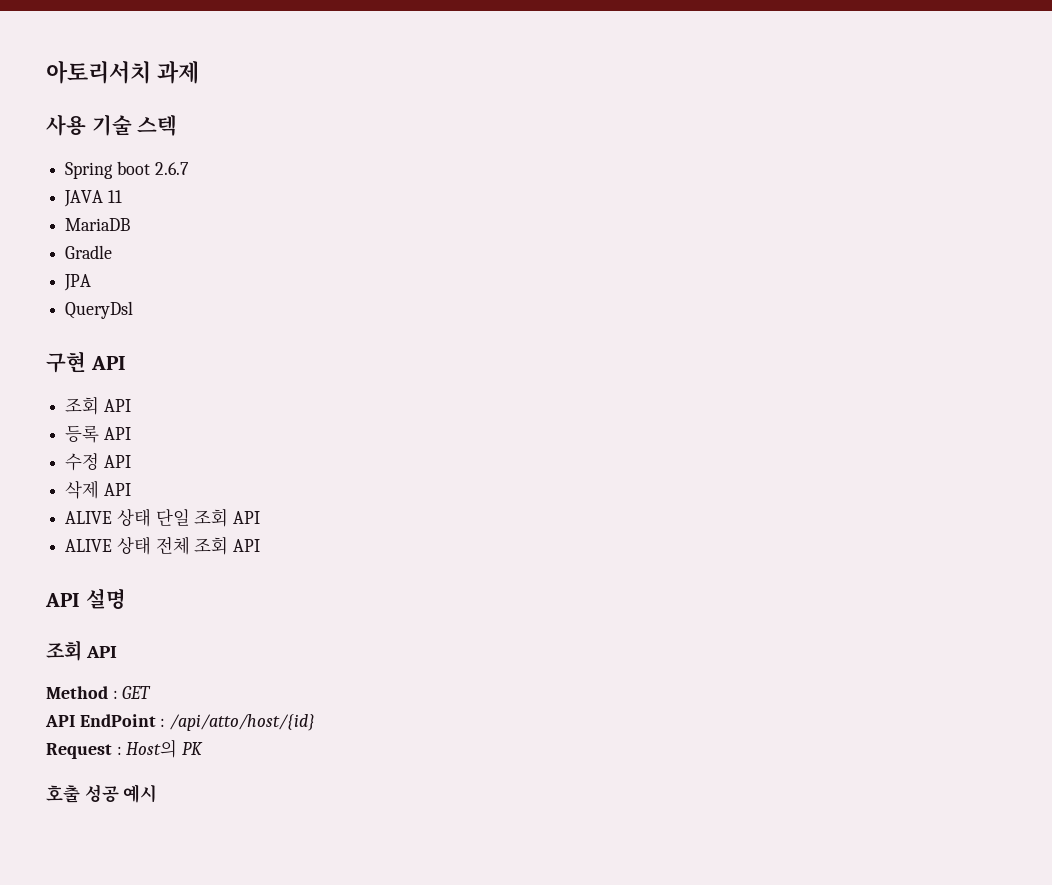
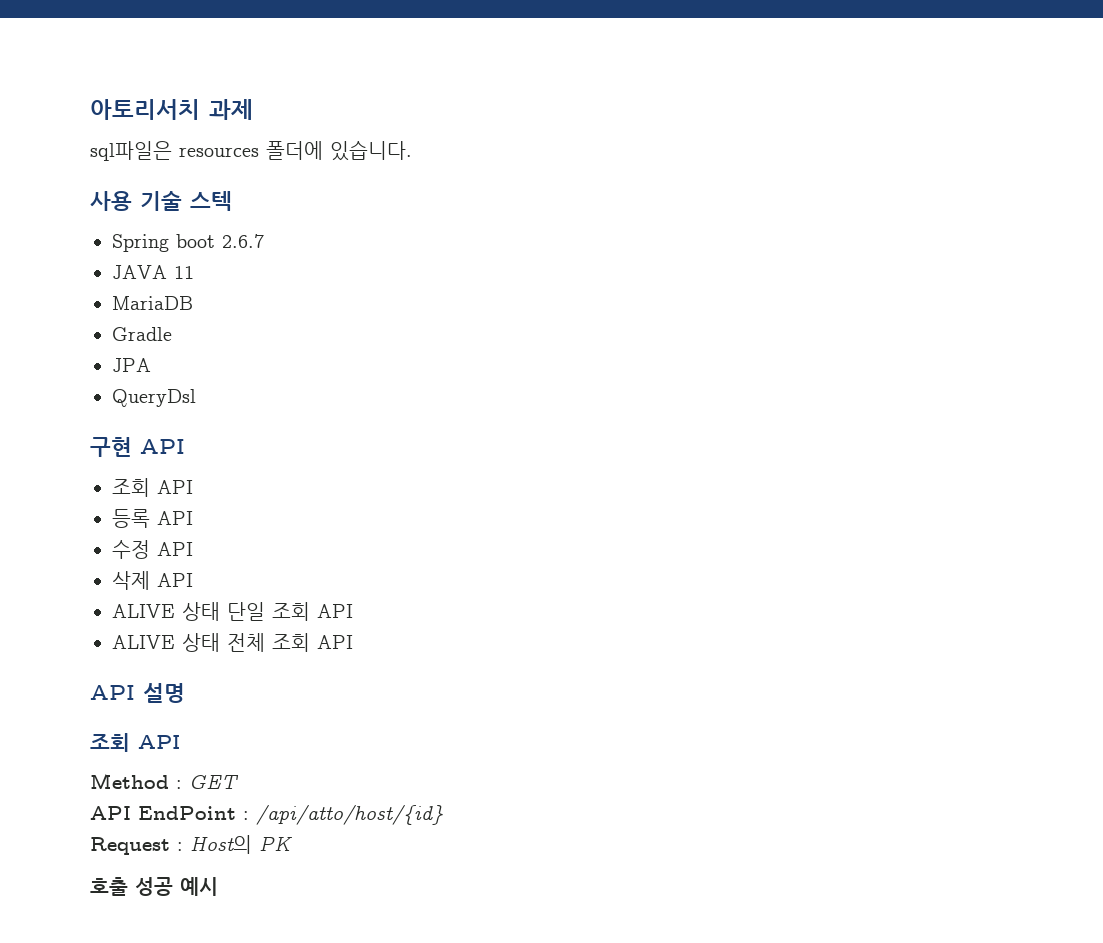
(199, 72) none -> [90,140,412,161] // sql파일은 resources 폴더에 있습니다.

